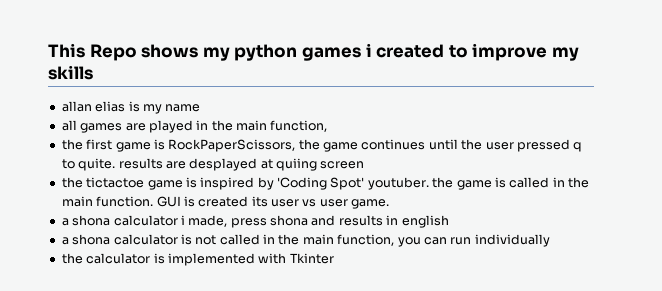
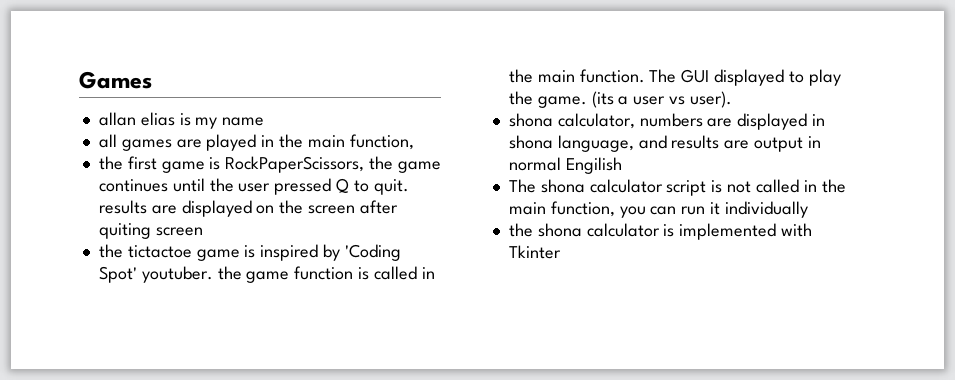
[48,43,579,61] [48,65,93,80] This Repo shows my python games i created to improve my skills -> [79,71,152,89] Games
[573,142,583,152] [61,158,317,171] q to quite. results are desplayed at quiing -> [336,178,409,195] [98,200,398,217] [98,223,151,239] Q to quit. results are displayed on the screen after quiting
(492, 185) none -> [294,266,354,280] function
[156,196,390,209] [61,215,449,228] [61,234,178,245] GUI is created its user vs user game. // a shona calculator i made, press shona and results in english // a shona calculator -> [649,69,841,86] [508,91,732,108] [508,113,826,130] [508,135,821,152] [508,157,622,174] [508,179,707,196] The GUI displayed to play the game. (its a user vs user). // shona calculator, numbers are displayed in shona language, and results are output in normal Engilish // The shona calculator script
(472, 241) none -> [710,202,721,215] it
(83, 258) none -> [537,223,582,237] shona

